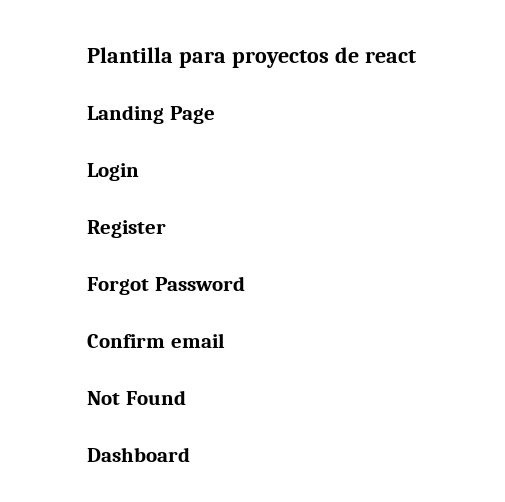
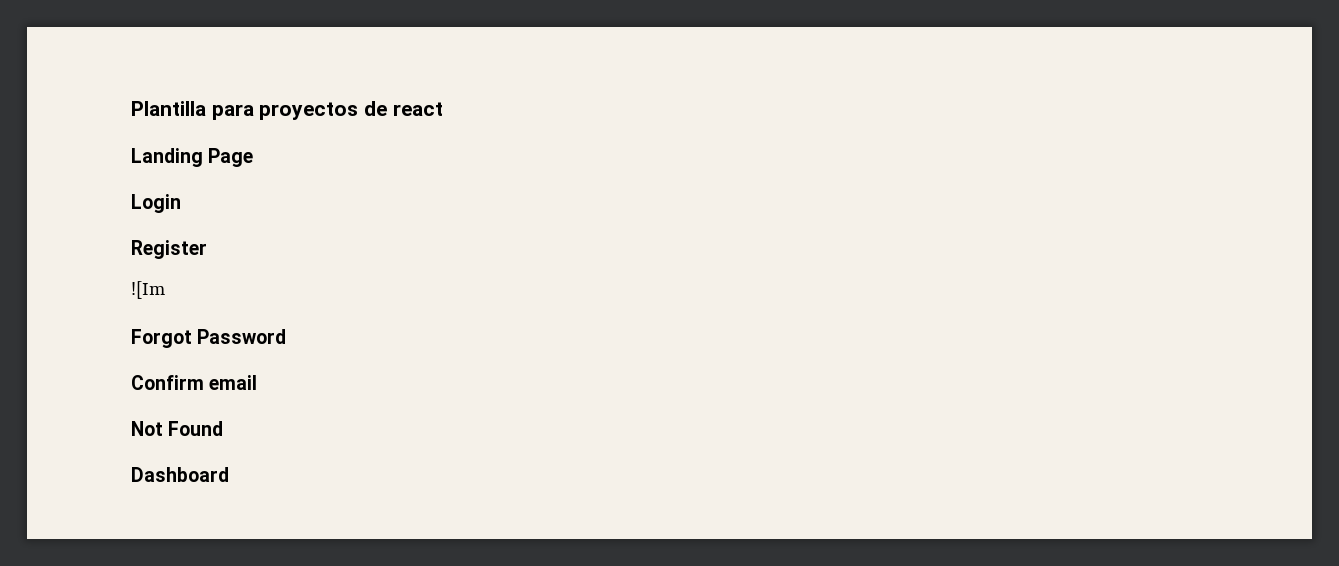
(166, 229) none -> [131,281,165,299] // ![Im

